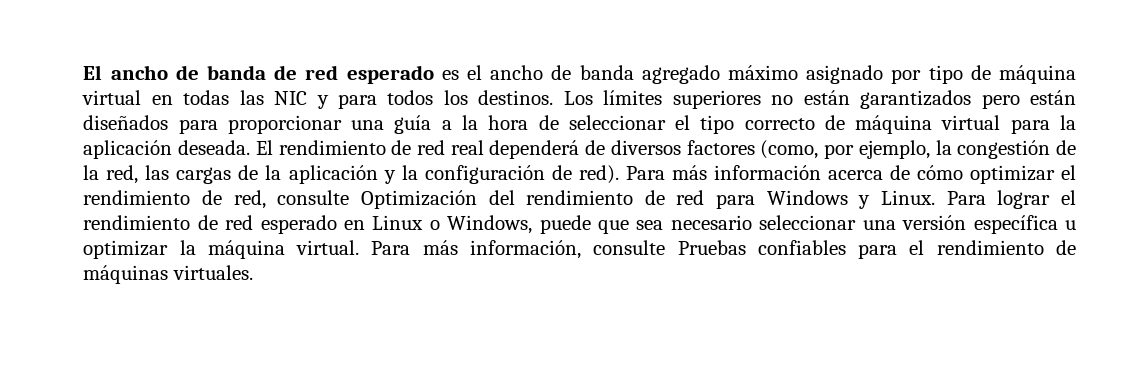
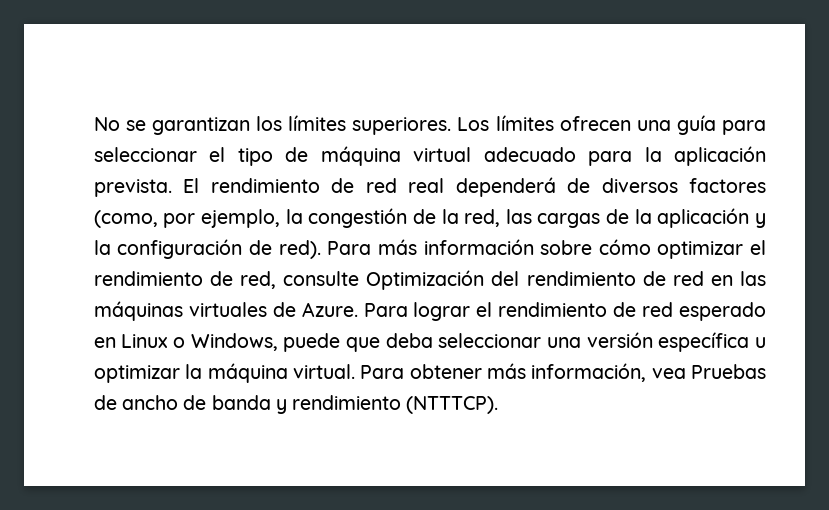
[83,65,1077,84] [82,90,1077,109] [83,115,1001,134] El ancho de banda de red esperado es el ancho de banda agregado máximo asignado por tipo de máquina virtual en todas las NIC y para todos los destinos. Los límites superiores no están garantizados pero están diseñados para proporcionar una guía a la hora de seleccionar el tipo correcto de máquina virtual -> [93,115,767,135] [93,146,576,166] No se garantizan los límites superiores. Los límites ofrecen una guía para seleccionar el tipo de máquina virtual adecuado
[178,140,251,155] deseada. -> [93,179,172,197] prevista.
[827,165,910,180] acerca de -> [540,240,593,255] sobre
[716,190,936,209] para Windows y Linux. -> [710,271,766,286] [93,301,358,321] en las máquinas virtuales de Azure.
[636,215,752,230] sea necesario -> [385,333,433,348] deba
(411, 248) none -> [409,364,482,379] obtener
[593,240,1076,259] [83,265,253,284] consulte Pruebas confiables para el rendimiento de máquinas virtuales. -> [651,364,766,379] [93,395,499,414] vea Pruebas de ancho de banda y rendimiento (NTTTCP).

